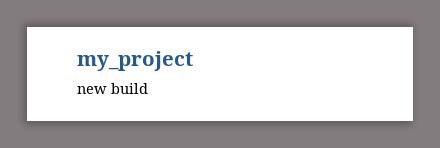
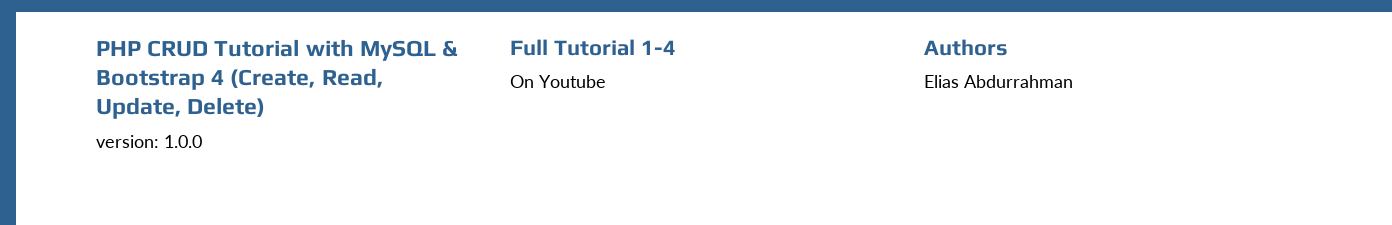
[77,51,193,71] [77,83,148,94] my_project // new build -> [96,39,459,61] [96,68,383,90] [96,97,266,119] [96,135,202,148] [510,39,676,56] [510,75,606,88] [924,39,1008,56] [924,75,1073,88] PHP CRUD Tutorial with MySQL & Bootstrap 4 (Create, Read, Update, Delete) // version: 1.0.0 // Full Tutorial 1-4 // On Youtube // Authors // Elias Abdurrahman

